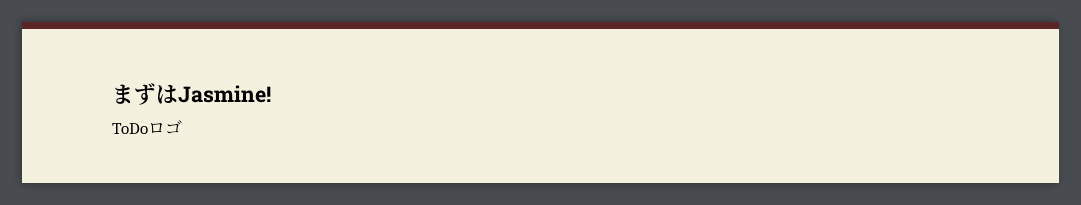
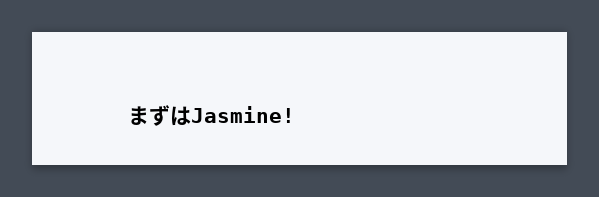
[112,120,182,134] // ToDoロゴ -> (295, 114) none

